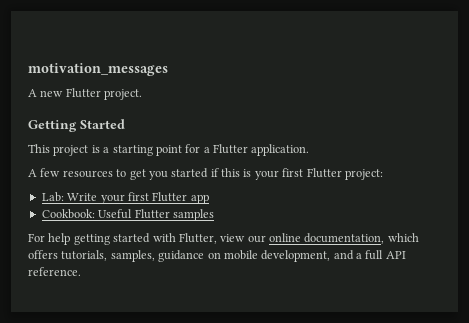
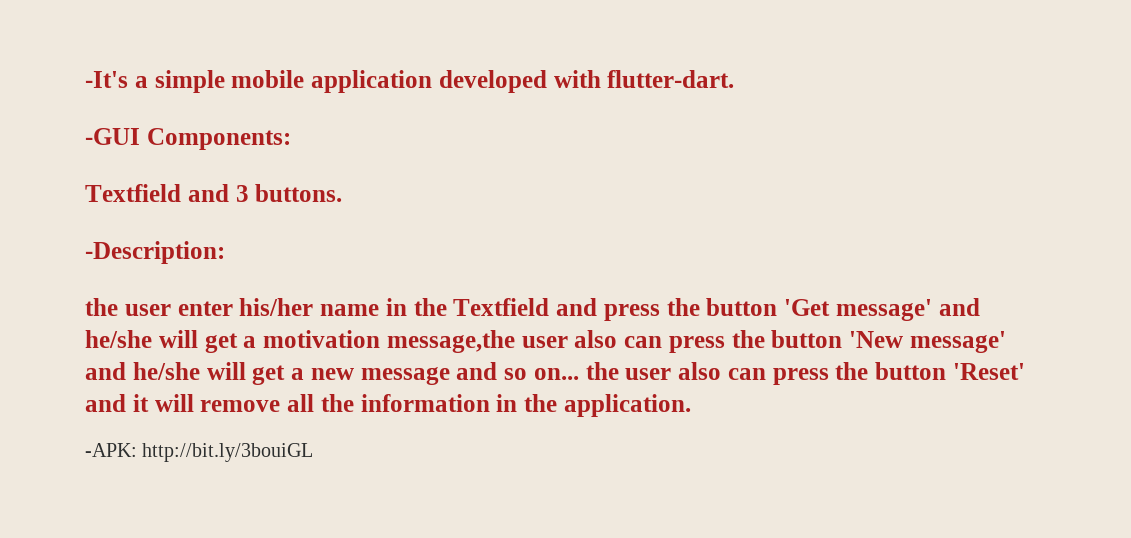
[28,63,168,76] [28,88,143,100] [28,119,125,132] [28,144,310,156] [28,168,383,180] [41,192,209,204] [41,209,214,221] [28,233,419,245] [28,250,406,262] [28,267,81,276] motivation_messages // A new Flutter project. // Getting Started // This project is a starting point for a Flutter application. // A few resources to get you started if this is your first Flutter project: // Lab: Write your first Flutter app // Cookbook: Useful Flutter samples // For help getting started with Flutter, view our online documentation, which offers tutorials, samples, guidance on mobile development, and a full API reference. -> [85,70,735,93] [85,128,291,150] [85,184,343,202] [85,241,225,264] [85,298,980,321] [85,330,1006,353] [85,362,1025,385] [85,394,691,417] [85,443,314,462] -It's a simple mobile application developed with flutter-dart. // -GUI Components: // Textfield and 3 buttons. // -Description: // the user enter his/her name in the Textfield and press the button 'Get message' and he/she will get a motivation message,the user also can press the button 'New message' and he/she will get a new message and so on... the user also can press the button 'Reset' and it will remove all the information in the application. // -APK: http://bit.ly/3bouiGL

